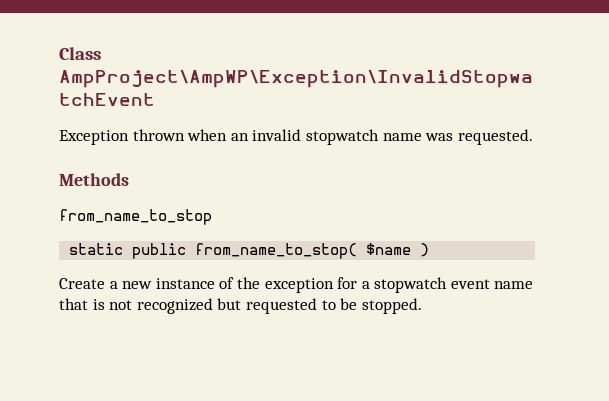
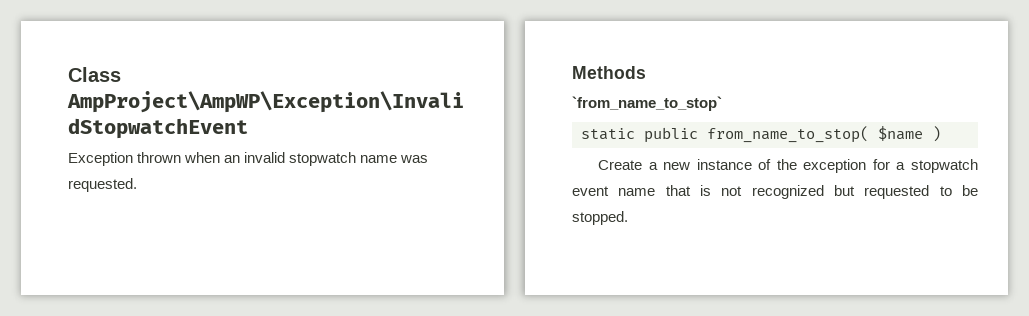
[59,209,212,225] from_name_to_stop -> [572,96,722,111] `from_name_to_stop`

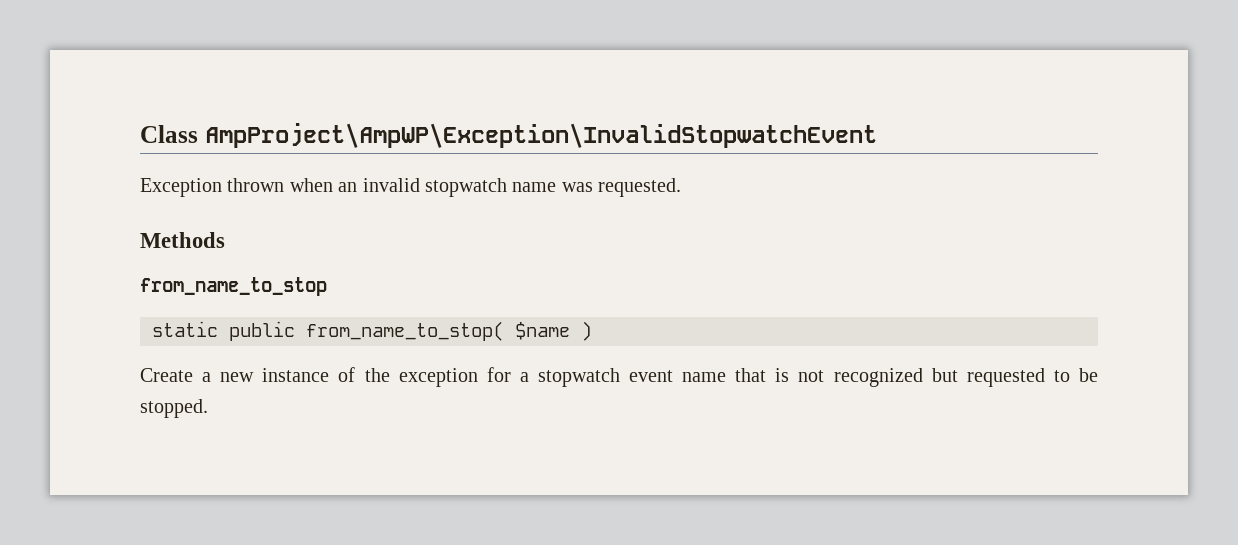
[572,96,722,111] `from_name_to_stop` -> [140,277,327,296] from_name_to_stop

